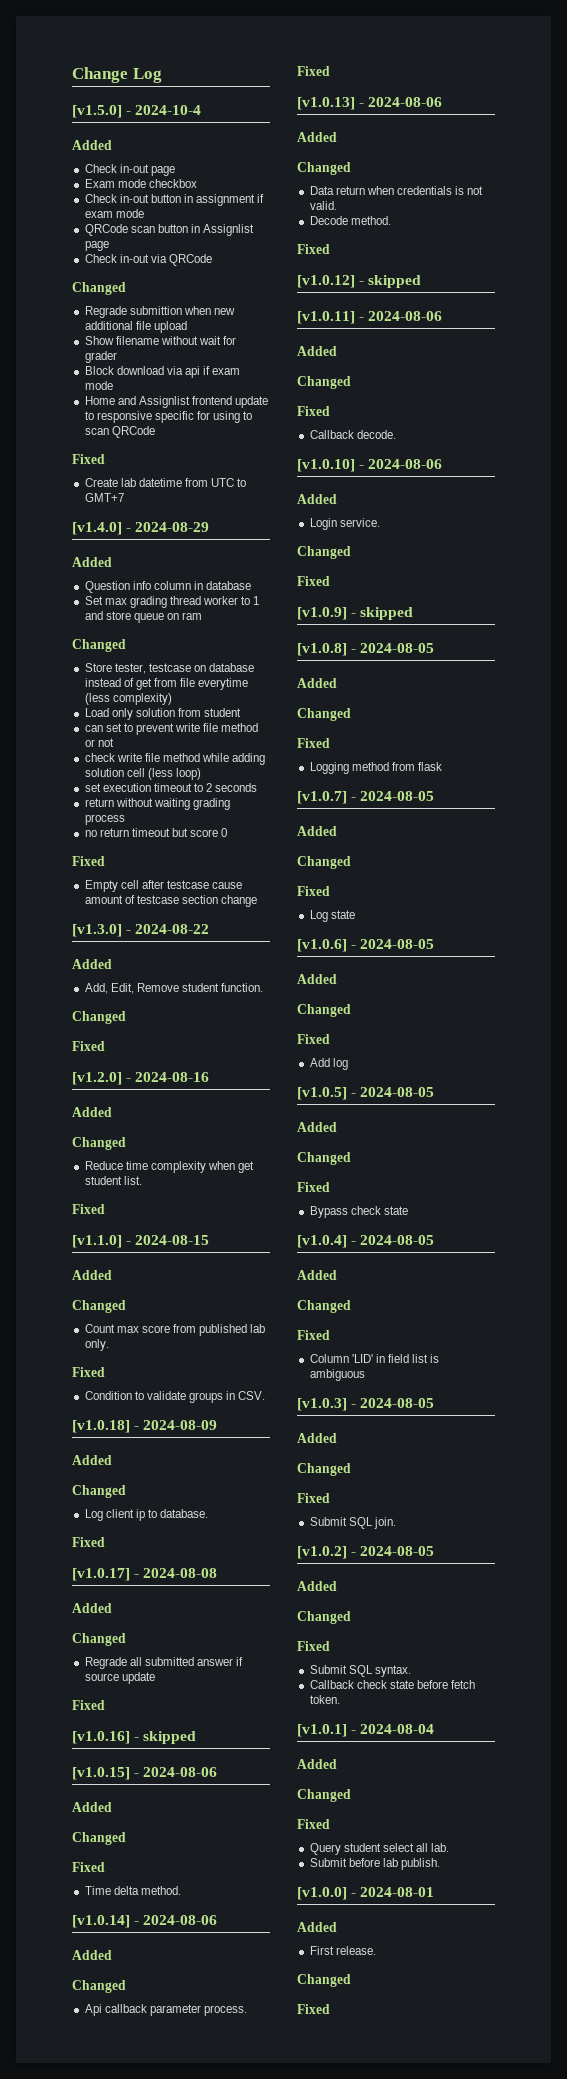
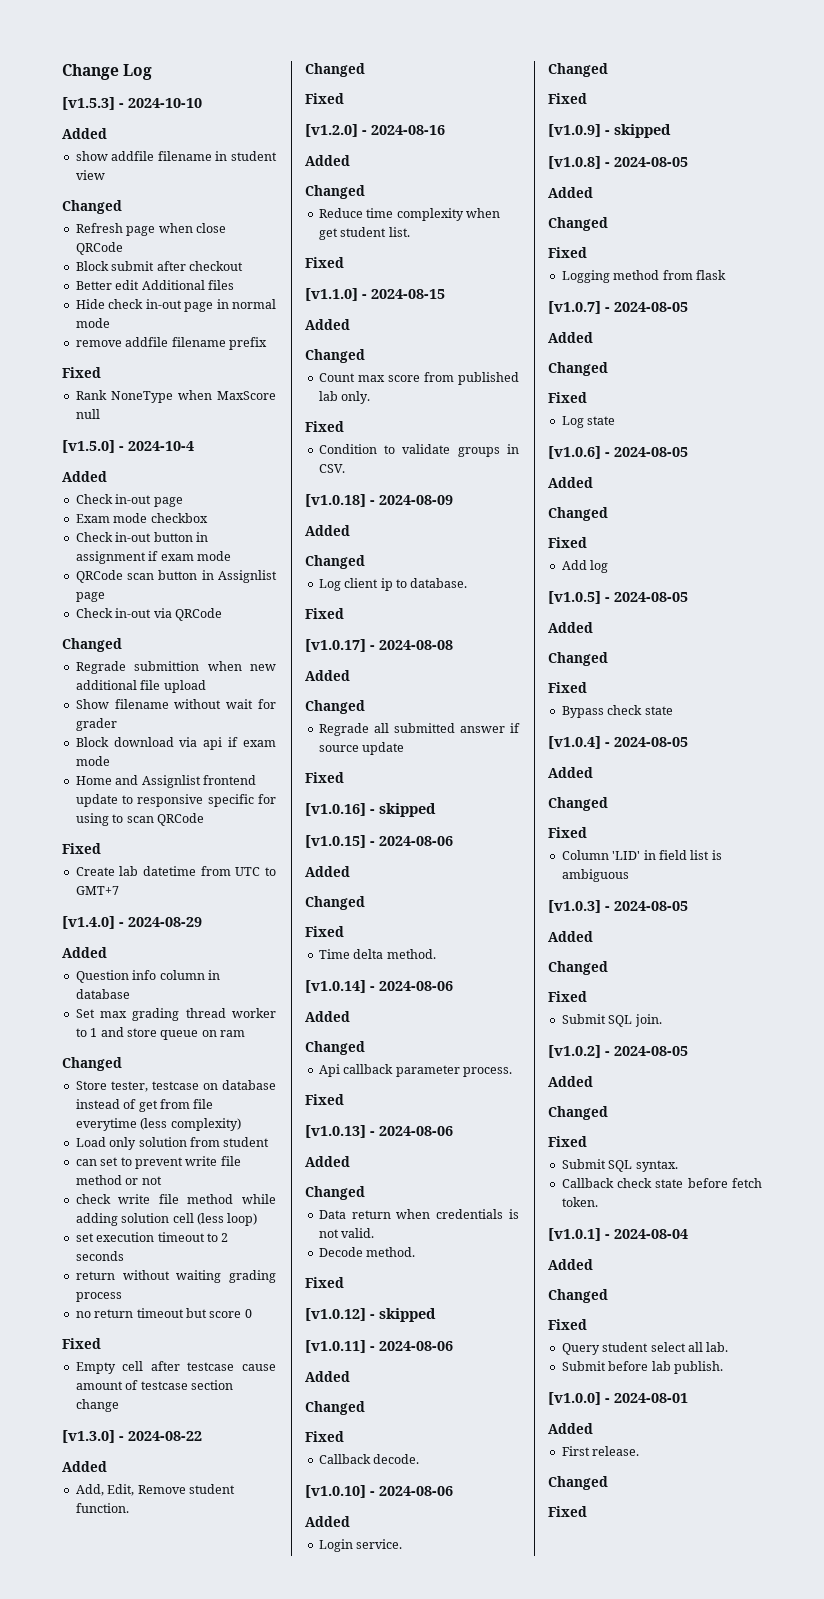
(162, 75) none -> [62,97,202,110] [62,128,107,139] [75,151,277,161] [75,170,105,180] [62,200,122,214] [75,223,226,236] [75,242,123,255] [75,261,243,271] [75,280,234,290] [75,299,276,312] [75,318,110,328] [75,337,267,350] [62,367,101,378] [75,390,276,403] [75,409,100,419] // [v1.5.3] - 2024-10-10 // Added // show addfile filename in student view // Changed // Refresh page when close QRCode // Block submit after checkout // Better edit Additional files // Hide check in-out page in normal mode // remove addfile filename prefix // Fixed // Rank NoneType when MaxScore null

